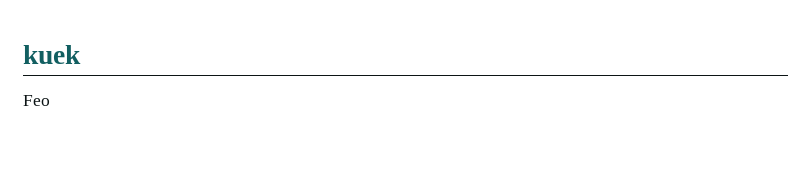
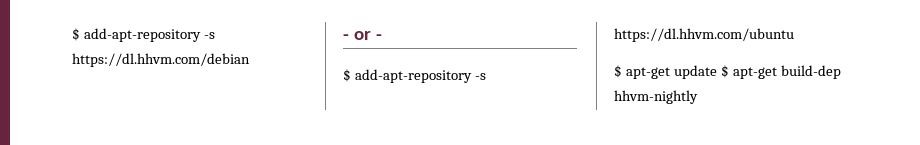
[23,45,81,64] [23,95,50,106] kuek // Feo -> [72,28,215,42] [72,53,250,67] [343,31,383,40] [343,69,486,83] [614,28,794,42] [614,65,841,79] [614,90,698,104] $ add-apt-repository -s https://dl.hhvm.com/debian // - or - // $ add-apt-repository -s https://dl.hhvm.com/ubuntu // $ apt-get update $ apt-get build-dep hhvm-nightly

